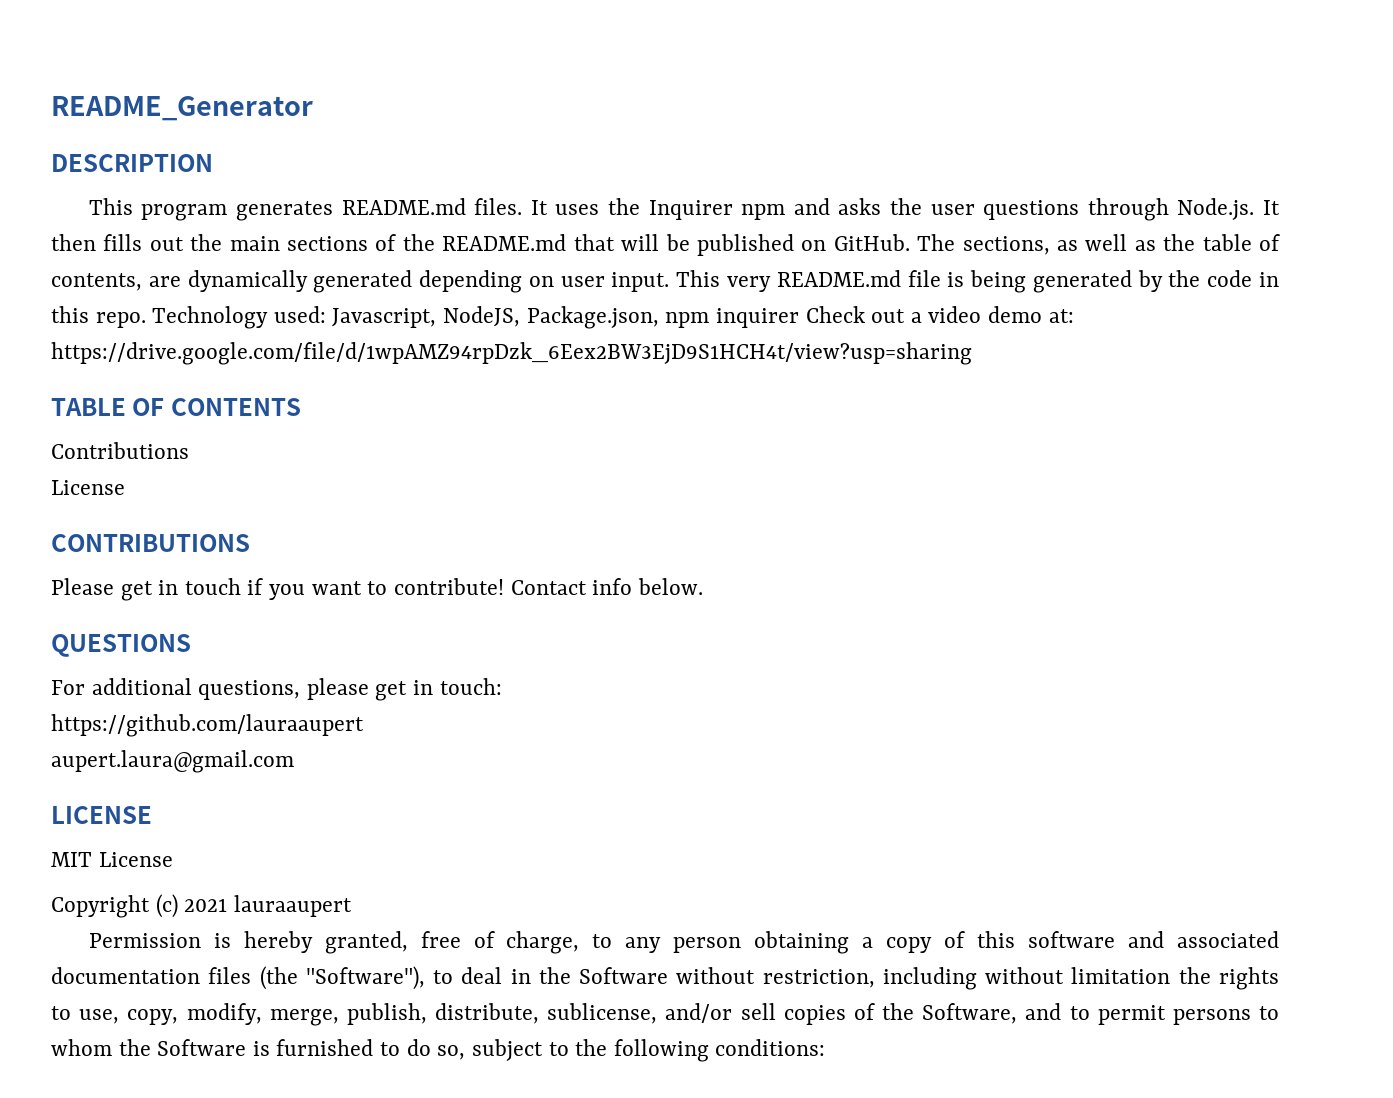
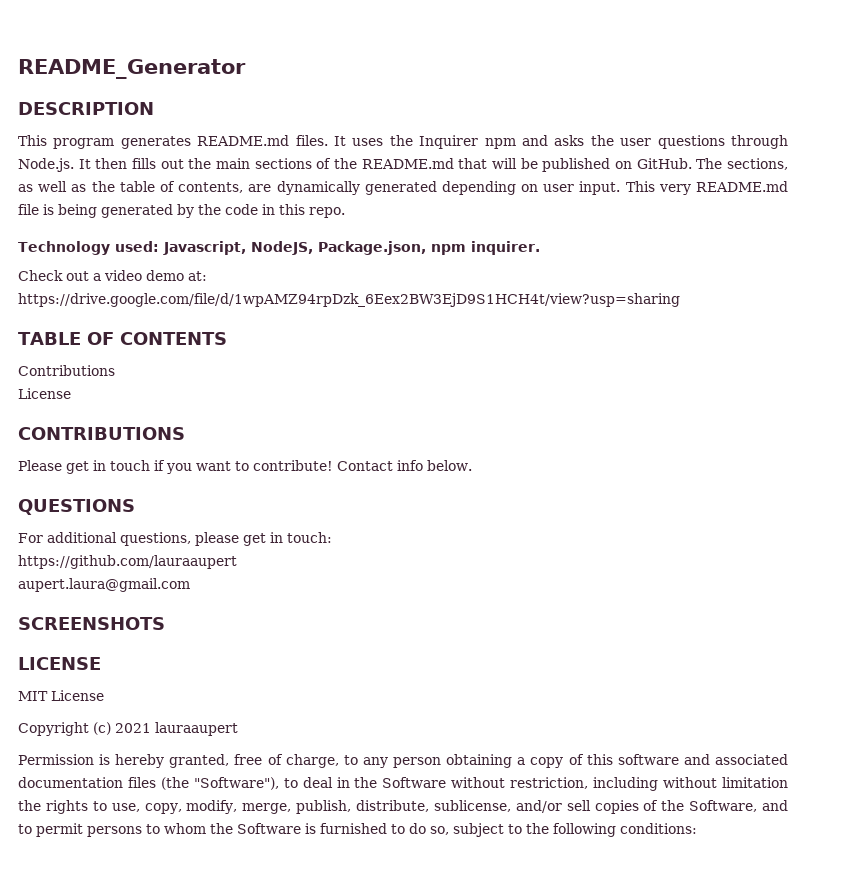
(146, 320) none -> (345, 212) //
[715,308,799,328] inquirer -> [470,241,540,255] inquirer. //
(294, 761) none -> [18,617,165,630] // SCREENSHOTS

